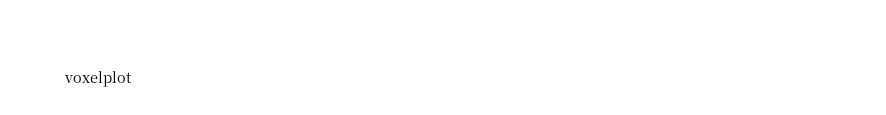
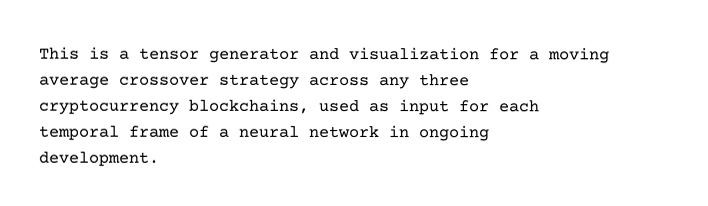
[64,71,132,87] voxelplot -> [39,46,610,64] [39,73,470,90] [38,98,540,116] [38,125,489,142] [38,151,159,167] This is a tensor generator and visualization for a moving average crossover strategy across any three cryptocurrency blockchains, used as input for each temporal frame of a neural network in ongoing development.

